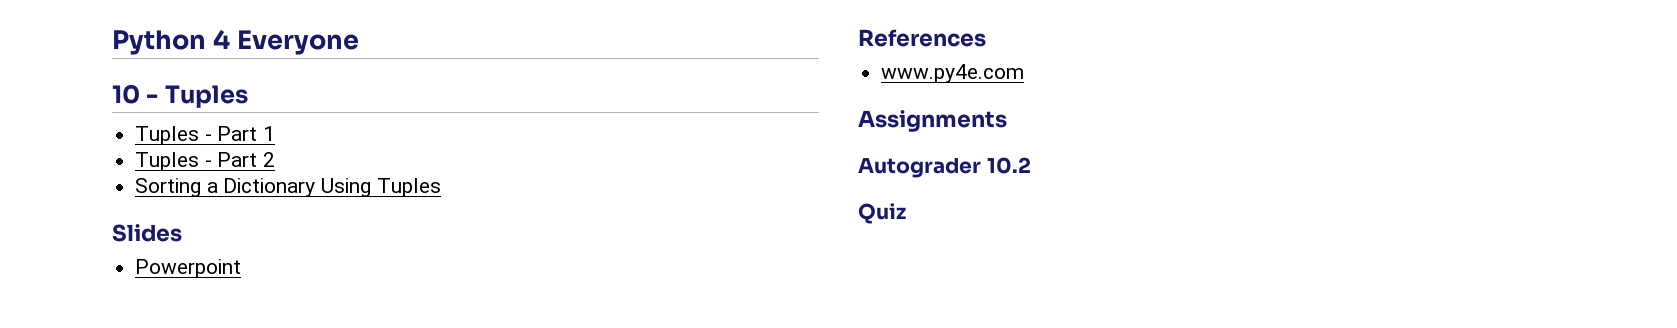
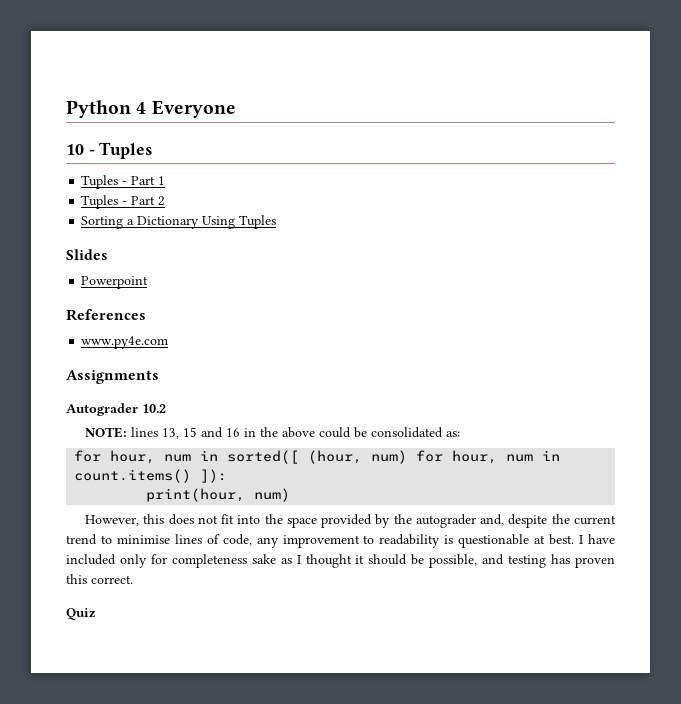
(1031, 165) none -> [85,427,461,439] [74,450,561,464] [74,469,228,483] [146,488,291,502] [85,514,616,528] [66,534,615,548] [66,554,615,568] [66,574,133,584] // NOTE: lines 13, 15 and 16 in the above could be consolidated as: // for hour, num in sorted([ (hour, num) for hour, num in count.items() ]): // print(hour, num) // However, this does not fit into the space provided by the autograder and, despite the current trend to minimise lines of code, any improvement to readability is questionable at best. I have included only for completeness sake as I thought it should be possible, and testing has proven this correct.

